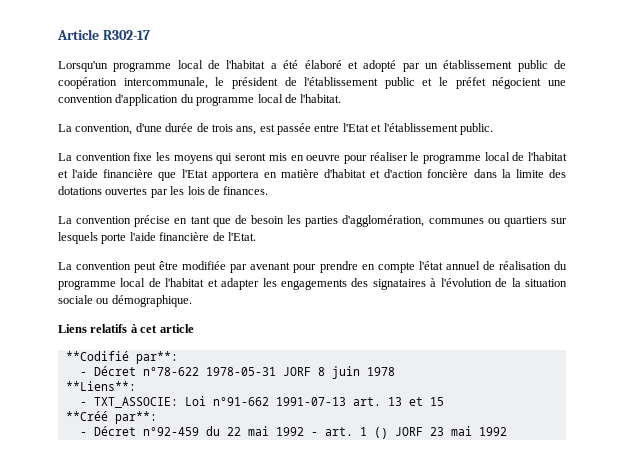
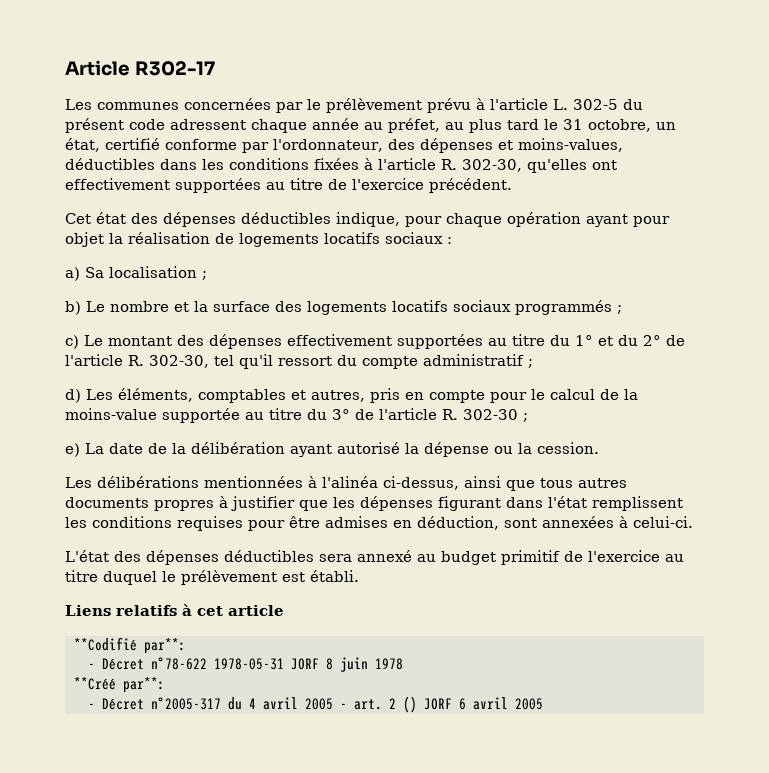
[58,60,566,72] [58,77,566,89] [58,94,342,106] [58,123,493,135] [58,152,567,164] [58,169,566,181] [58,186,269,198] [58,215,567,227] [58,232,256,244] [58,261,567,273] [58,278,567,290] [58,295,192,307] Lorsqu'un programme local de l'habitat a été élaboré et adopté par un établissement public de coopération intercommunale, le président de l'établissement public et le préfet négocient une convention d'application du programme local de l'habitat. // La convention, d'une durée de trois ans, est passée entre l'Etat et l'établissement public. // La convention fixe les moyens qui seront mis en oeuvre pour réaliser le programme local de l'habitat et l'aide financière que l'Etat apportera en matière d'habitat et d'action foncière dans la limite des dotations ouvertes par les lois de finances. // La convention précise en tant que de besoin les parties d'agglomération, communes ou quartiers sur lesquels porte l'aide financière de l'Etat. // La convention peut être modifiée par avenant pour prendre en compte l'état annuel de réalisation du programme local de l'habitat et adapter les engagements des signataires à l'évolution de la situation sociale ou démographique. -> [65,98,643,113] [65,118,676,133] [65,138,623,153] [65,158,617,173] [65,178,512,193] [65,212,670,227] [65,232,452,247] [65,266,207,281] [65,300,622,315] [65,334,685,349] [65,354,533,369] [65,388,638,403] [65,408,528,423] [65,442,599,457] [65,476,627,491] [65,496,683,511] [65,516,693,531] [65,550,684,565] [65,570,359,585] Les communes concernées par le prélèvement prévu à l'article L. 302-5 du présent code adressent chaque année au préfet, au plus tard le 31 octobre, un état, certifié conforme par l'ordonnateur, des dépenses et moins-values, déductibles dans les conditions fixées à l'article R. 302-30, qu'elles ont effectivement supportées au titre de l'exercice précédent. // Cet état des dépenses déductibles indique, pour chaque opération ayant pour objet la réalisation de logements locatifs sociaux : // a) Sa localisation ; // b) Le nombre et la surface des logements locatifs sociaux programmés ; // c) Le montant des dépenses effectivement supportées au titre du 1° et du 2° de l'article R. 302-30, tel qu'il ressort du compte administratif ; // d) Les éléments, comptables et autres, pris en compte pour le calcul de la moins-value supportée au titre du 3° de l'article R. 302-30 ; // e) La date de la délibération ayant autorisé la dépense ou la cession. // Les délibérations mentionnées à l'alinéa ci-dessus, ainsi que tous autres documents propres à justifier que les dépenses figurant dans l'état remplissent les conditions requises pour être admises en déduction, sont annexées à celui-ci. // L'état des dépenses déductibles sera annexé au budget primitif de l'exercice au titre duquel le prélèvement est établi.
[65,381,136,391] [79,396,444,408] // **Liens**: // - TXT_ASSOCIE: Loi n°91-662 1991-07-13 art. 13 et 15 -> (403, 664) none
[142,426,304,436] n°92-459 du 22 mai 1992 -> [150,697,333,710] n°2005-317 du 4 avril 2005
[359,427,367,436] 1 -> [388,698,396,709] 2
[429,426,507,436] 23 mai 1992 -> [458,697,543,710] 6 avril 2005

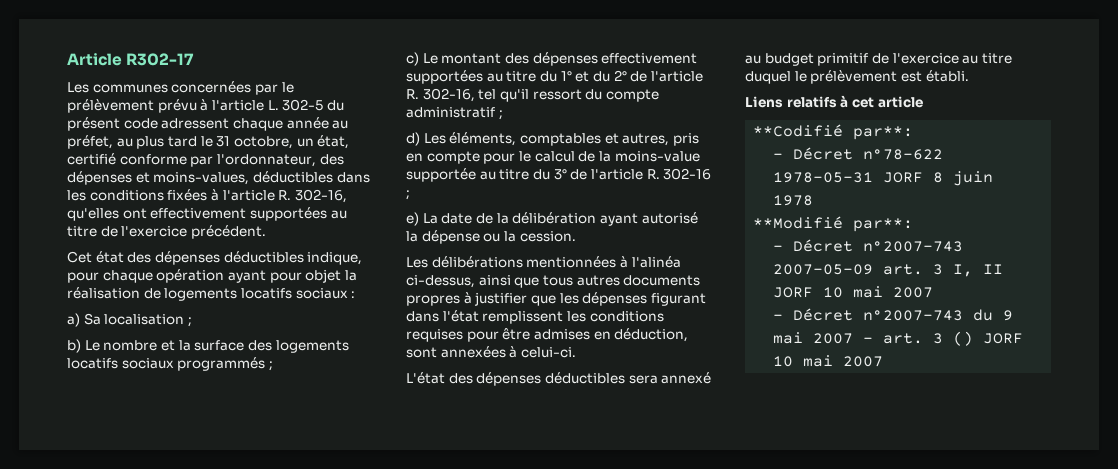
[462,159,522,172] 302-30, -> [294,189,347,203] 302-16,
[149,355,209,368] 302-30, -> [422,88,475,102] 302-16,
[463,409,518,420] 302-30 -> [663,168,712,180] 302-16
[73,677,165,693] [87,697,333,710] **Créé par**: // - Décret n°2005-317 du 4 avril 2005 -> [753,216,914,232] [773,239,964,252] [773,264,1004,277] [773,286,934,298] [773,308,1014,321] [773,332,854,344] **Modifié par**: // - Décret n°2007-743 2007-05-09 art. 3 I, II JORF 10 mai 2007 // - Décret n°2007-743 du 9 mai 2007
[388,698,396,709] 2 -> [933,333,944,344] 3
[458,697,543,710] 6 avril 2005 -> [773,355,884,367] 10 mai 2007

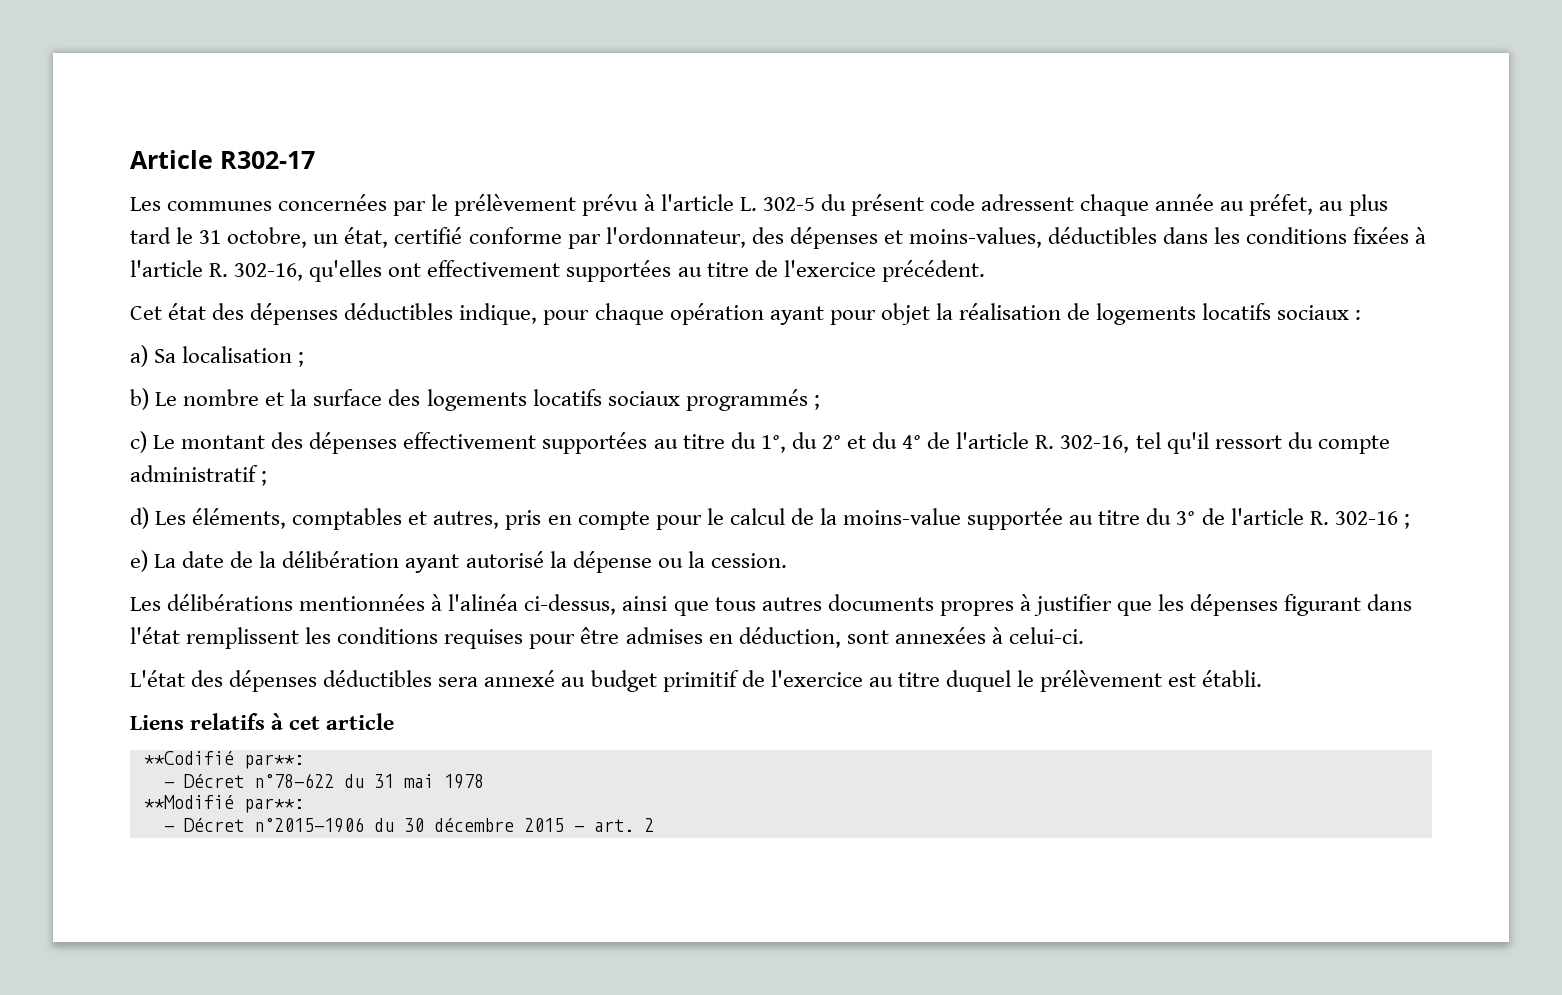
[560,71,572,81] 1° -> [760,432,841,453] 1°, du 2°
[613,70,627,81] 2° -> [902,435,922,449] 4°
[773,171,994,186] 1978-05-31 JORF 8 juin -> [343,774,434,788] du 31 mai
[863,241,964,252] [773,264,1004,277] [773,286,934,298] [773,308,1014,321] [773,331,1024,346] [773,355,884,367] n°2007-743 2007-05-09 art. 3 I, II JORF 10 mai 2007 // - Décret n°2007-743 du 9 mai 2007 - art. 3 () JORF 10 mai 2007 -> [253,817,654,833] n°2015-1906 du 30 décembre 2015 - art. 2

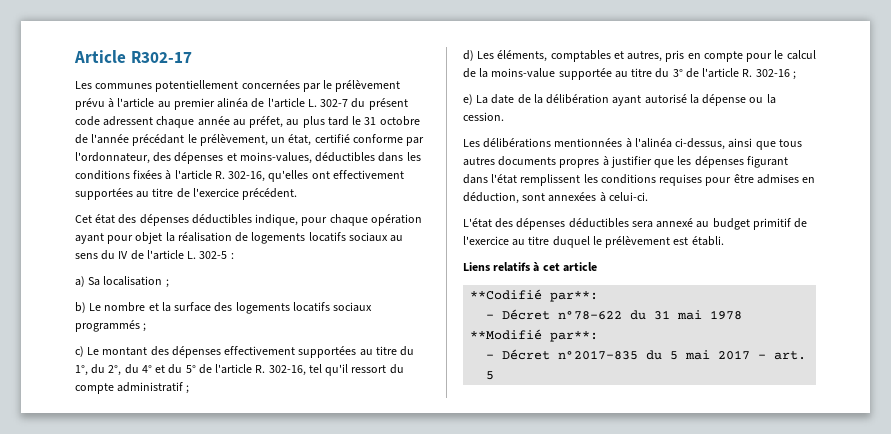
(273, 206) none -> [155,80,239,92] potentiellement
[739,197,815,211] L. 302-5 -> [157,98,349,110] au premier alinéa de l'article L. 302-7
[227,227,308,248] octobre, -> [379,116,420,126] [75,134,268,146] octobre de l'année précédant le prélèvement,
(1350, 312) none -> [390,235,404,242] [75,250,228,260] au sens du IV de l'article L. 302-5
[821,435,841,449] 2° -> [108,364,152,376] 2°, du 4°
[902,435,922,449] 4° -> [185,365,196,373] 5°
[253,817,564,833] n°2015-1906 du 30 décembre 2015 -> [558,350,751,360] n°2017-835 du 5 mai 2017
[643,818,654,832] 2 -> [486,371,495,380] 5

